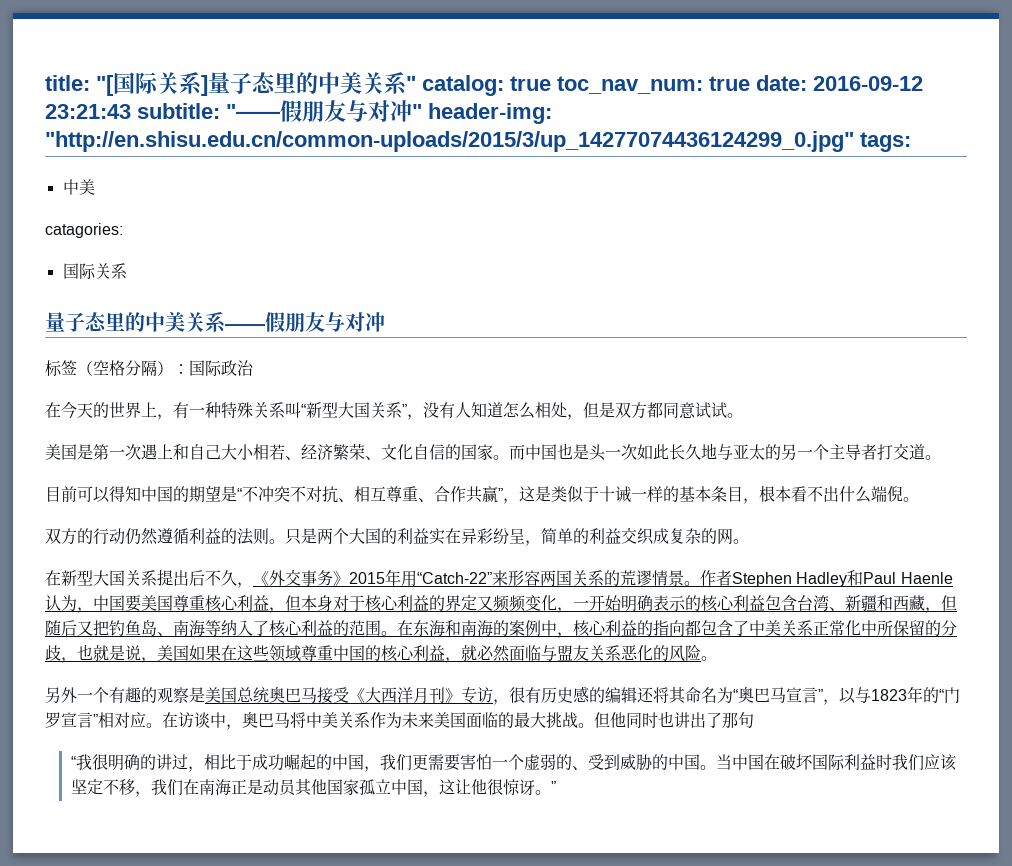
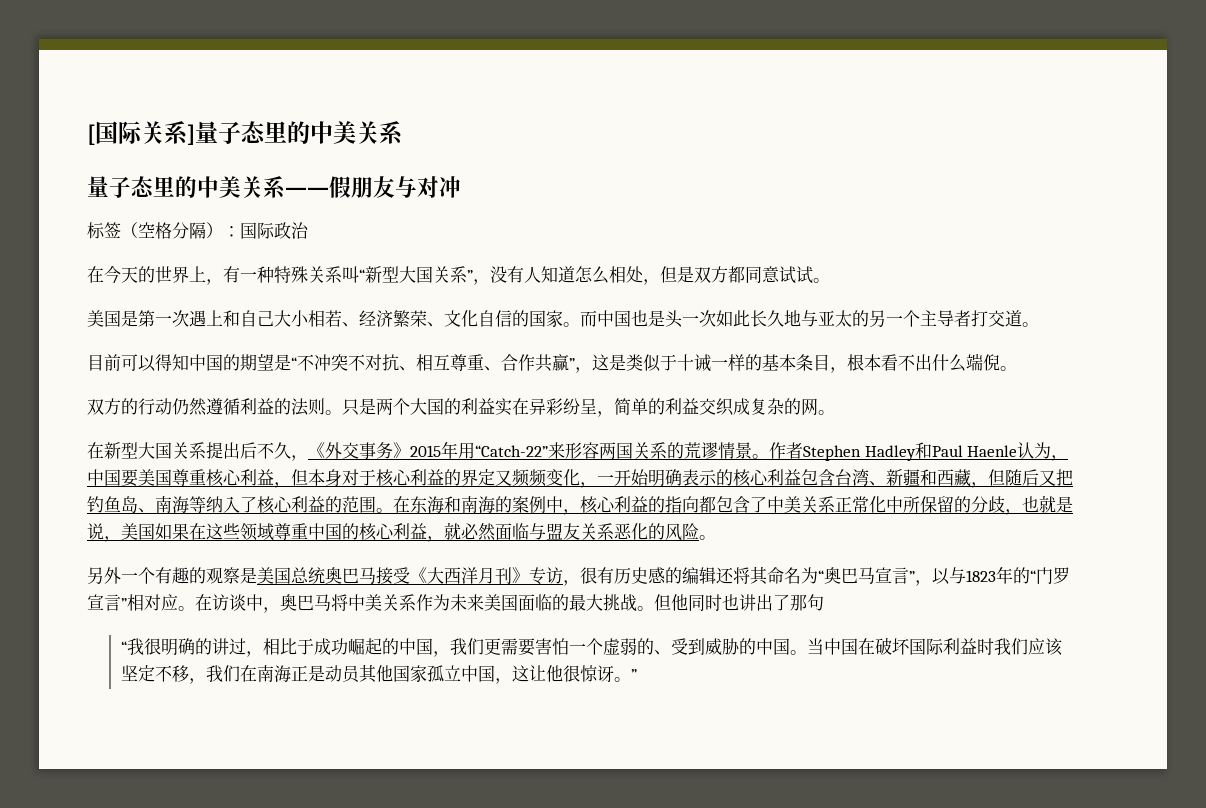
[45,75,114,96] title: "[ -> [87,124,95,145] [
[406,75,923,96] [45,100,552,124] [45,131,911,152] [62,179,95,195] [45,223,123,238] [62,263,127,279] " catalog: true toc_nav_num: true date: 2016-09-12 23:21:43 subtitle: "——假朋友与对冲" header-img: "http://en.shisu.edu.cn/common-uploads/2015/3/up_14277074436124299_0.jpg" tags: // 中美 // catagories: // 国际关系 -> (403, 133) none

